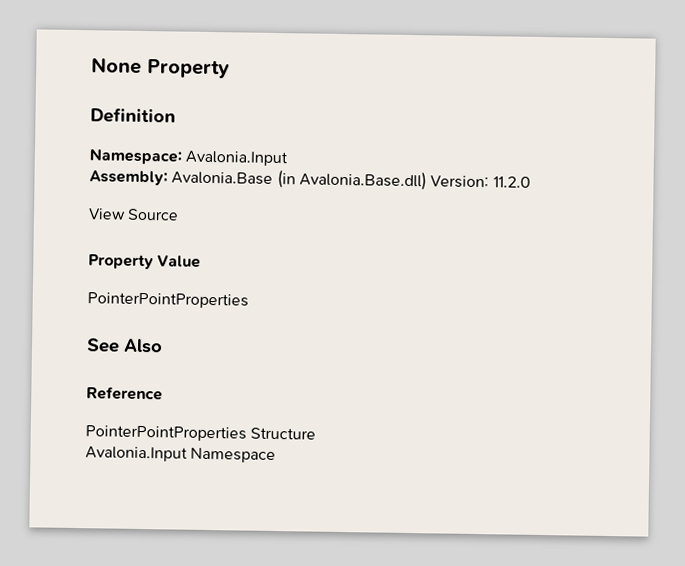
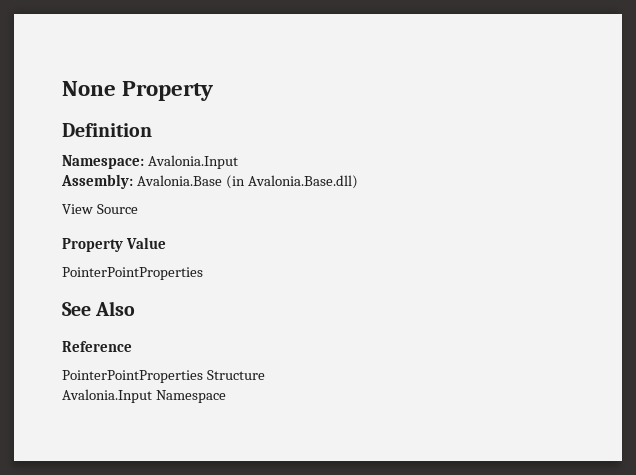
[430,175,531,189] Version: 11.2.0 -> (358, 182) none

